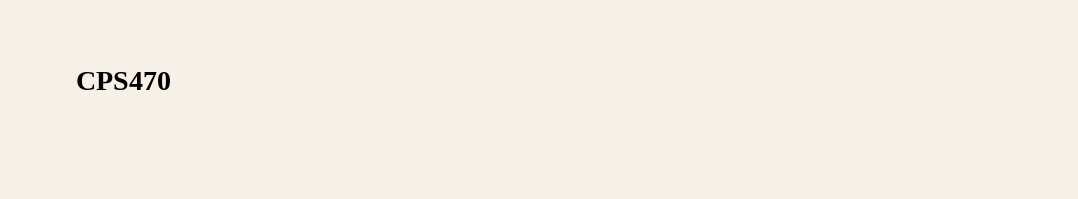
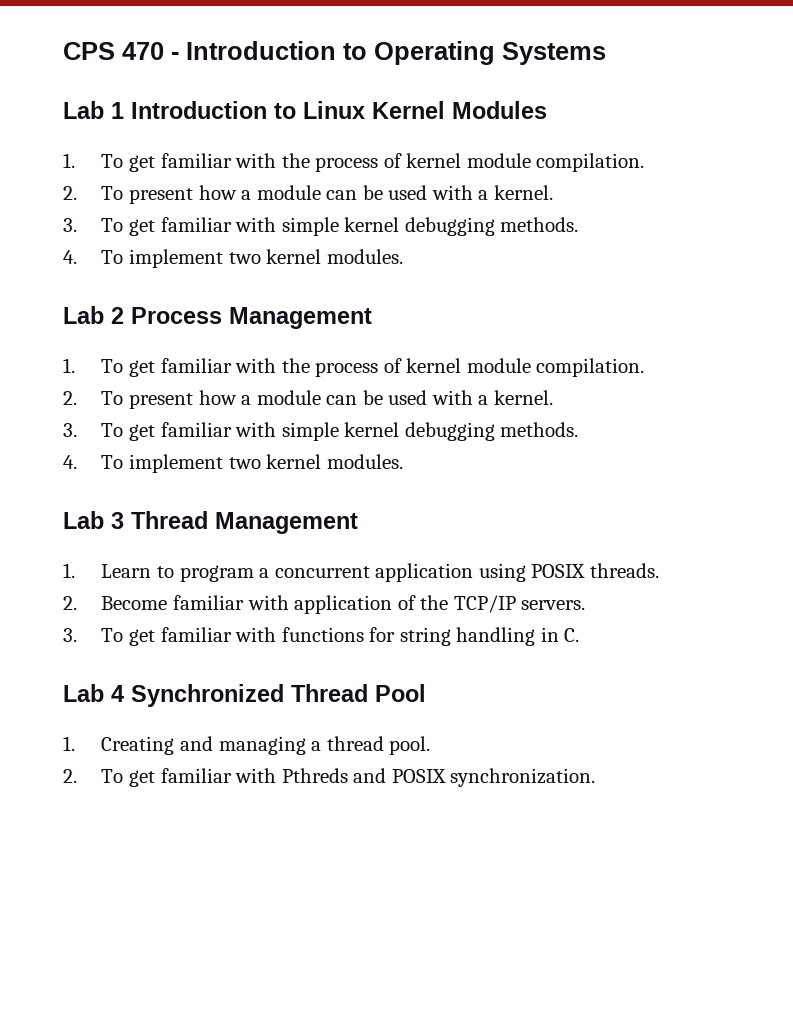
[76,72,171,90] CPS470 -> [63,41,606,65] [63,101,547,119] [63,153,645,172] [63,185,553,204] [63,217,579,236] [63,249,403,268] [63,306,372,329] [63,358,645,377] [63,390,553,409] [63,422,579,441] [63,454,403,473] [63,511,358,534] [63,563,659,582] [63,595,586,614] [63,627,580,646] [63,684,426,707] [63,736,431,755] [63,768,596,787] CPS 470 - Introduction to Operating Systems // Lab 1 Introduction to Linux Kernel Modules // 1. To get familiar with the process of kernel module compilation. // 2. To present how a module can be used with a kernel. // 3. To get familiar with simple kernel debugging methods. // 4. To implement two kernel modules. // Lab 2 Process Management // 1. To get familiar with the process of kernel module compilation. // 2. To present how a module can be used with a kernel. // 3. To get familiar with simple kernel debugging methods. // 4. To implement two kernel modules. // Lab 3 Thread Management // 1. Learn to program a concurrent application using POSIX threads. // 2. Become familiar with application of the TCP/IP servers. // 3. To get familiar with functions for string handling in C. // Lab 4 Synchronized Thread Pool // 1. Creating and managing a thread pool. // 2. To get familiar with Pthreds and POSIX synchronization.

